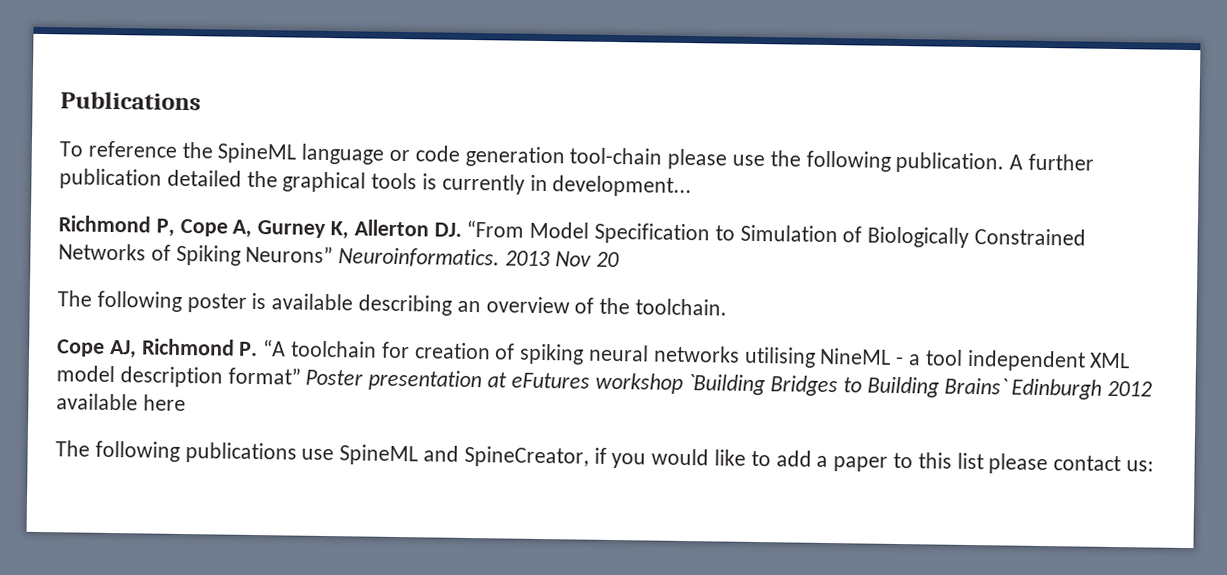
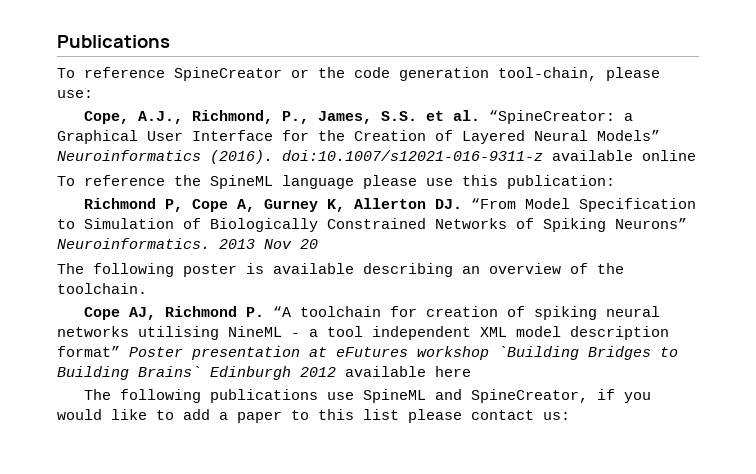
(201, 101) none -> [57,67,660,81] [57,90,93,98] [84,110,634,124] [57,130,660,144] [57,150,696,164] // To reference SpineCreator or the code generation tool-chain, please use: // Cope, A.J., Richmond, P., James, S.S. et al. “SpineCreator: a Graphical User Interface for the Creation of Layered Neural Models” Neuroinformatics (2016). doi:10.1007/s12021-016-9311-z available online
[389,145,1095,174] [59,168,693,198] or code generation tool-chain please use the following publication. A further publication detailed the graphical tools is currently in development... -> [363,175,615,189] please use this publication:

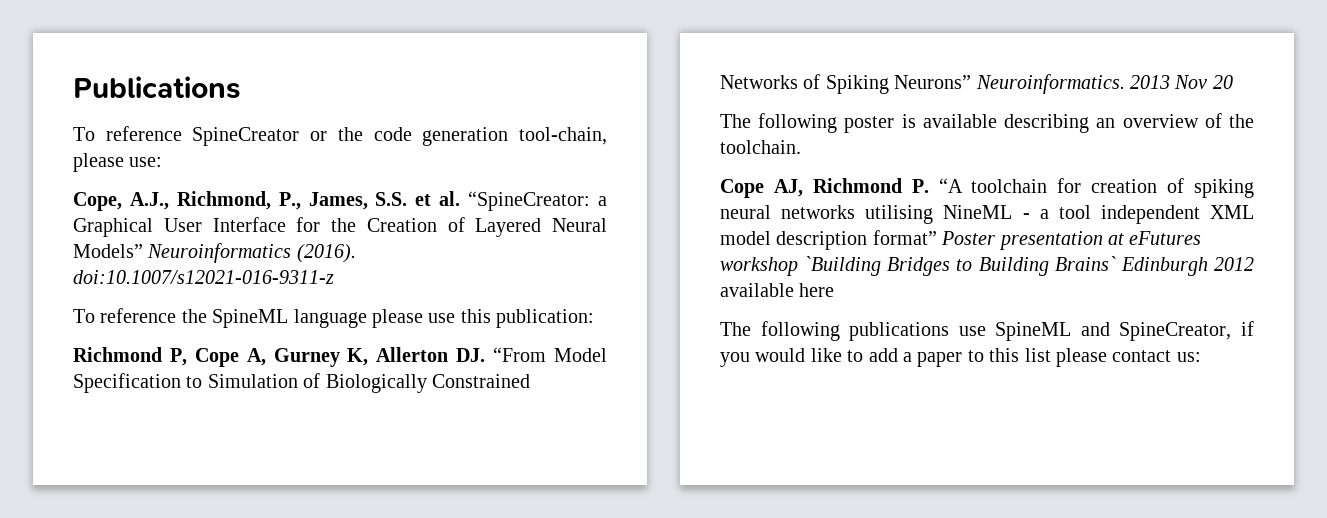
[552,150,696,161] available online -> (334, 277) none

